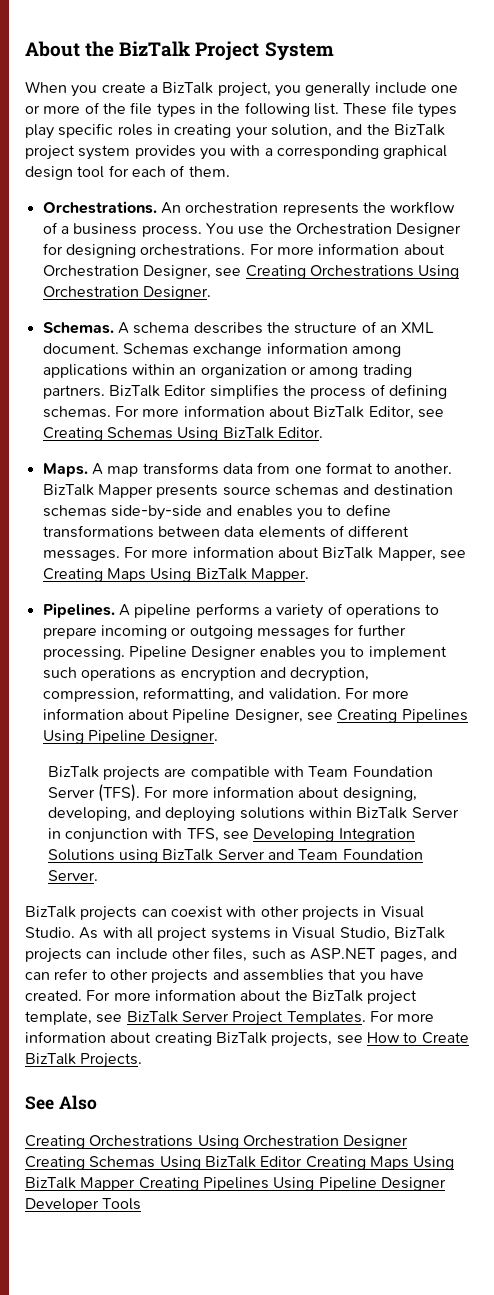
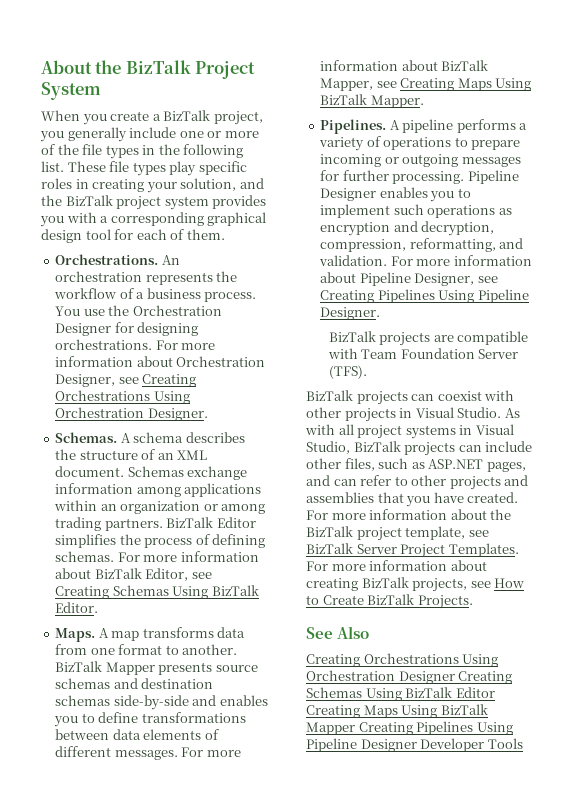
[144,786,417,801] [47,807,459,822] [47,828,415,843] [47,849,423,863] [47,870,98,881] For more information about designing, developing, and deploying solutions within BizTalk Server in conjunction with TFS, see Developing Integration Solutions using BizTalk Server and Team Foundation Server. -> (367, 372) none

